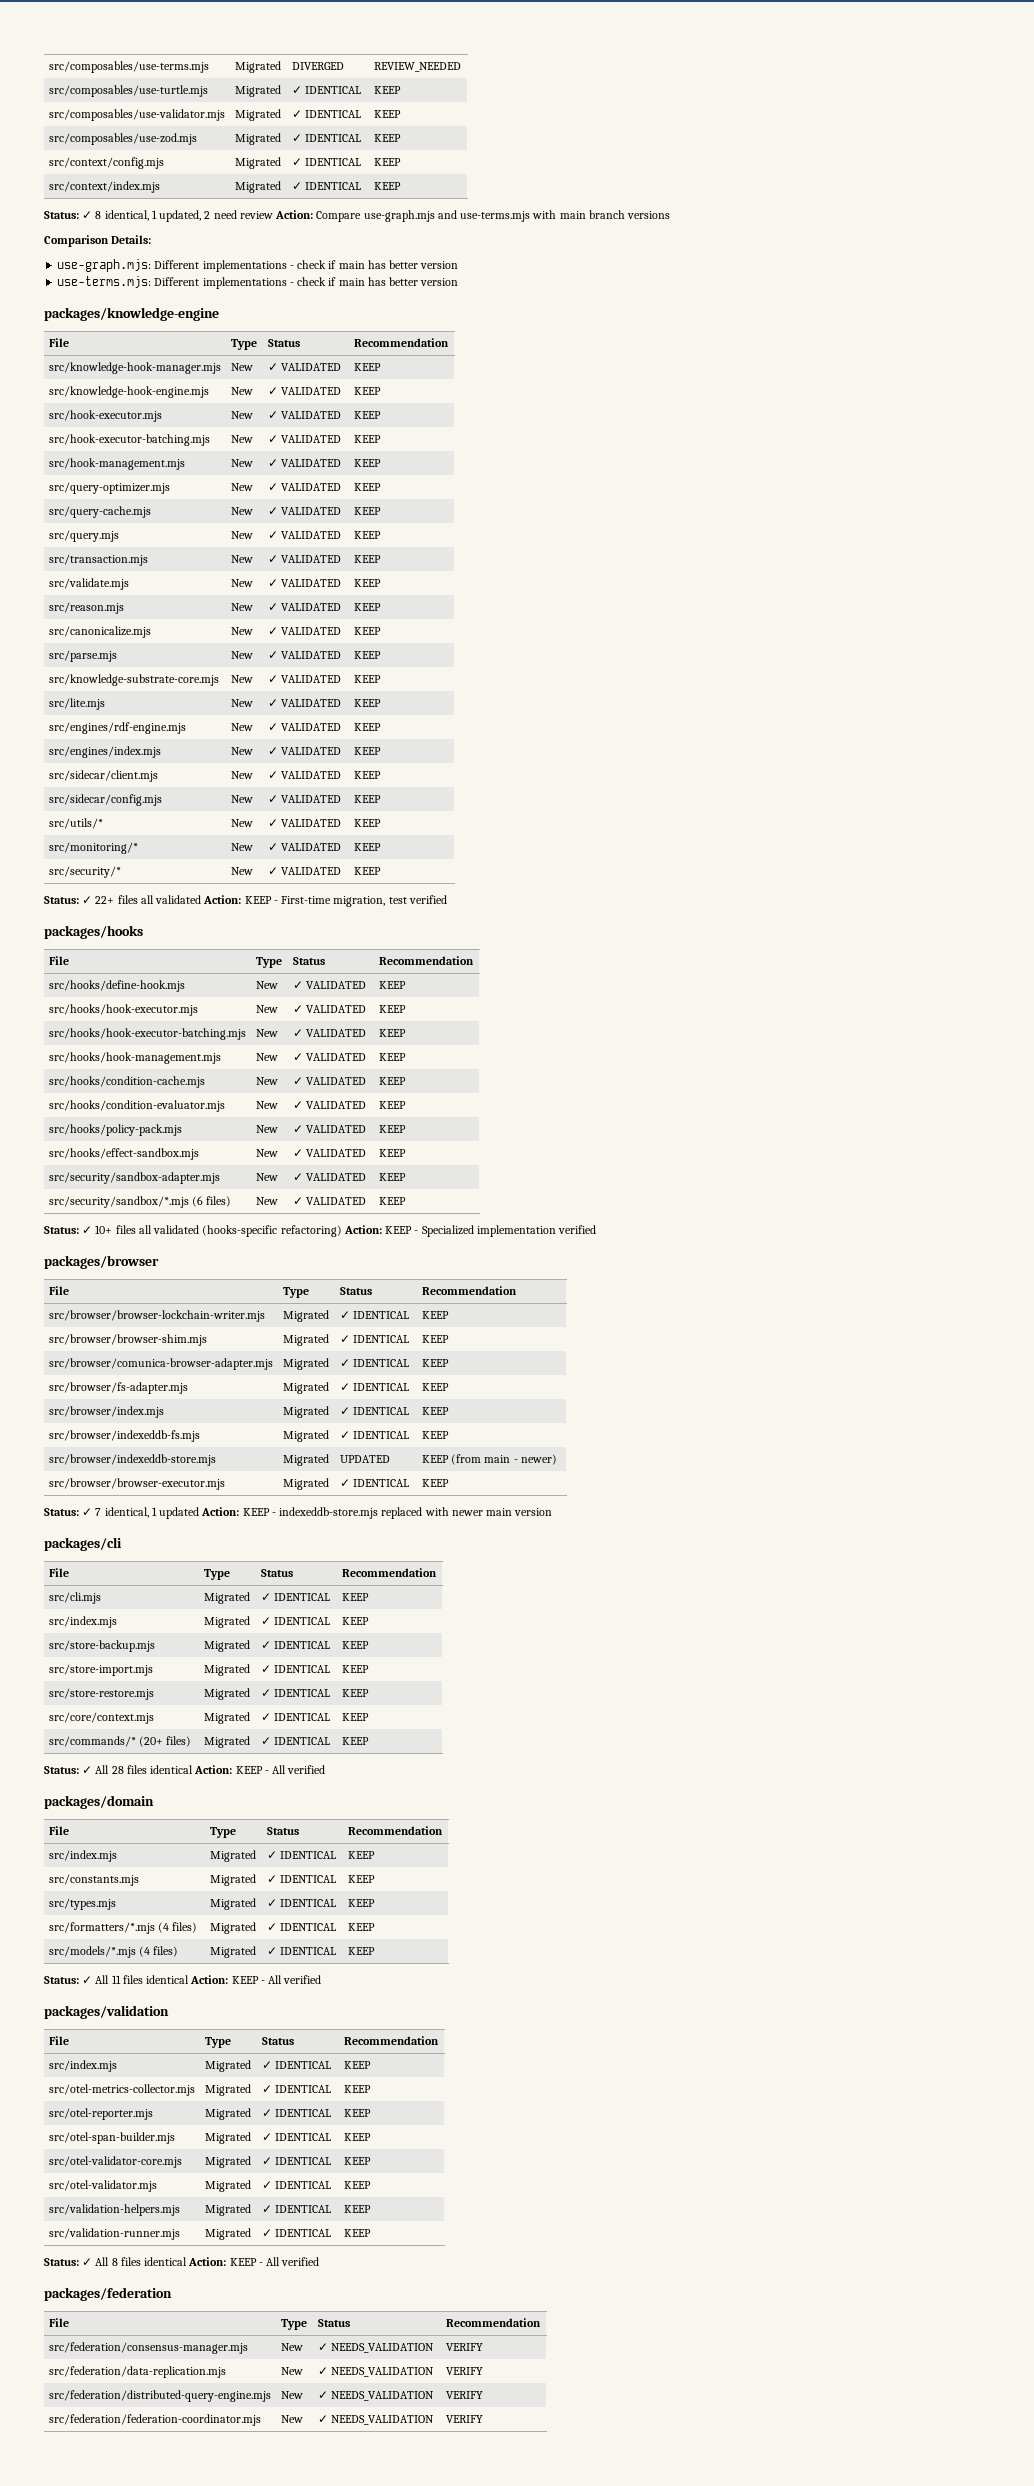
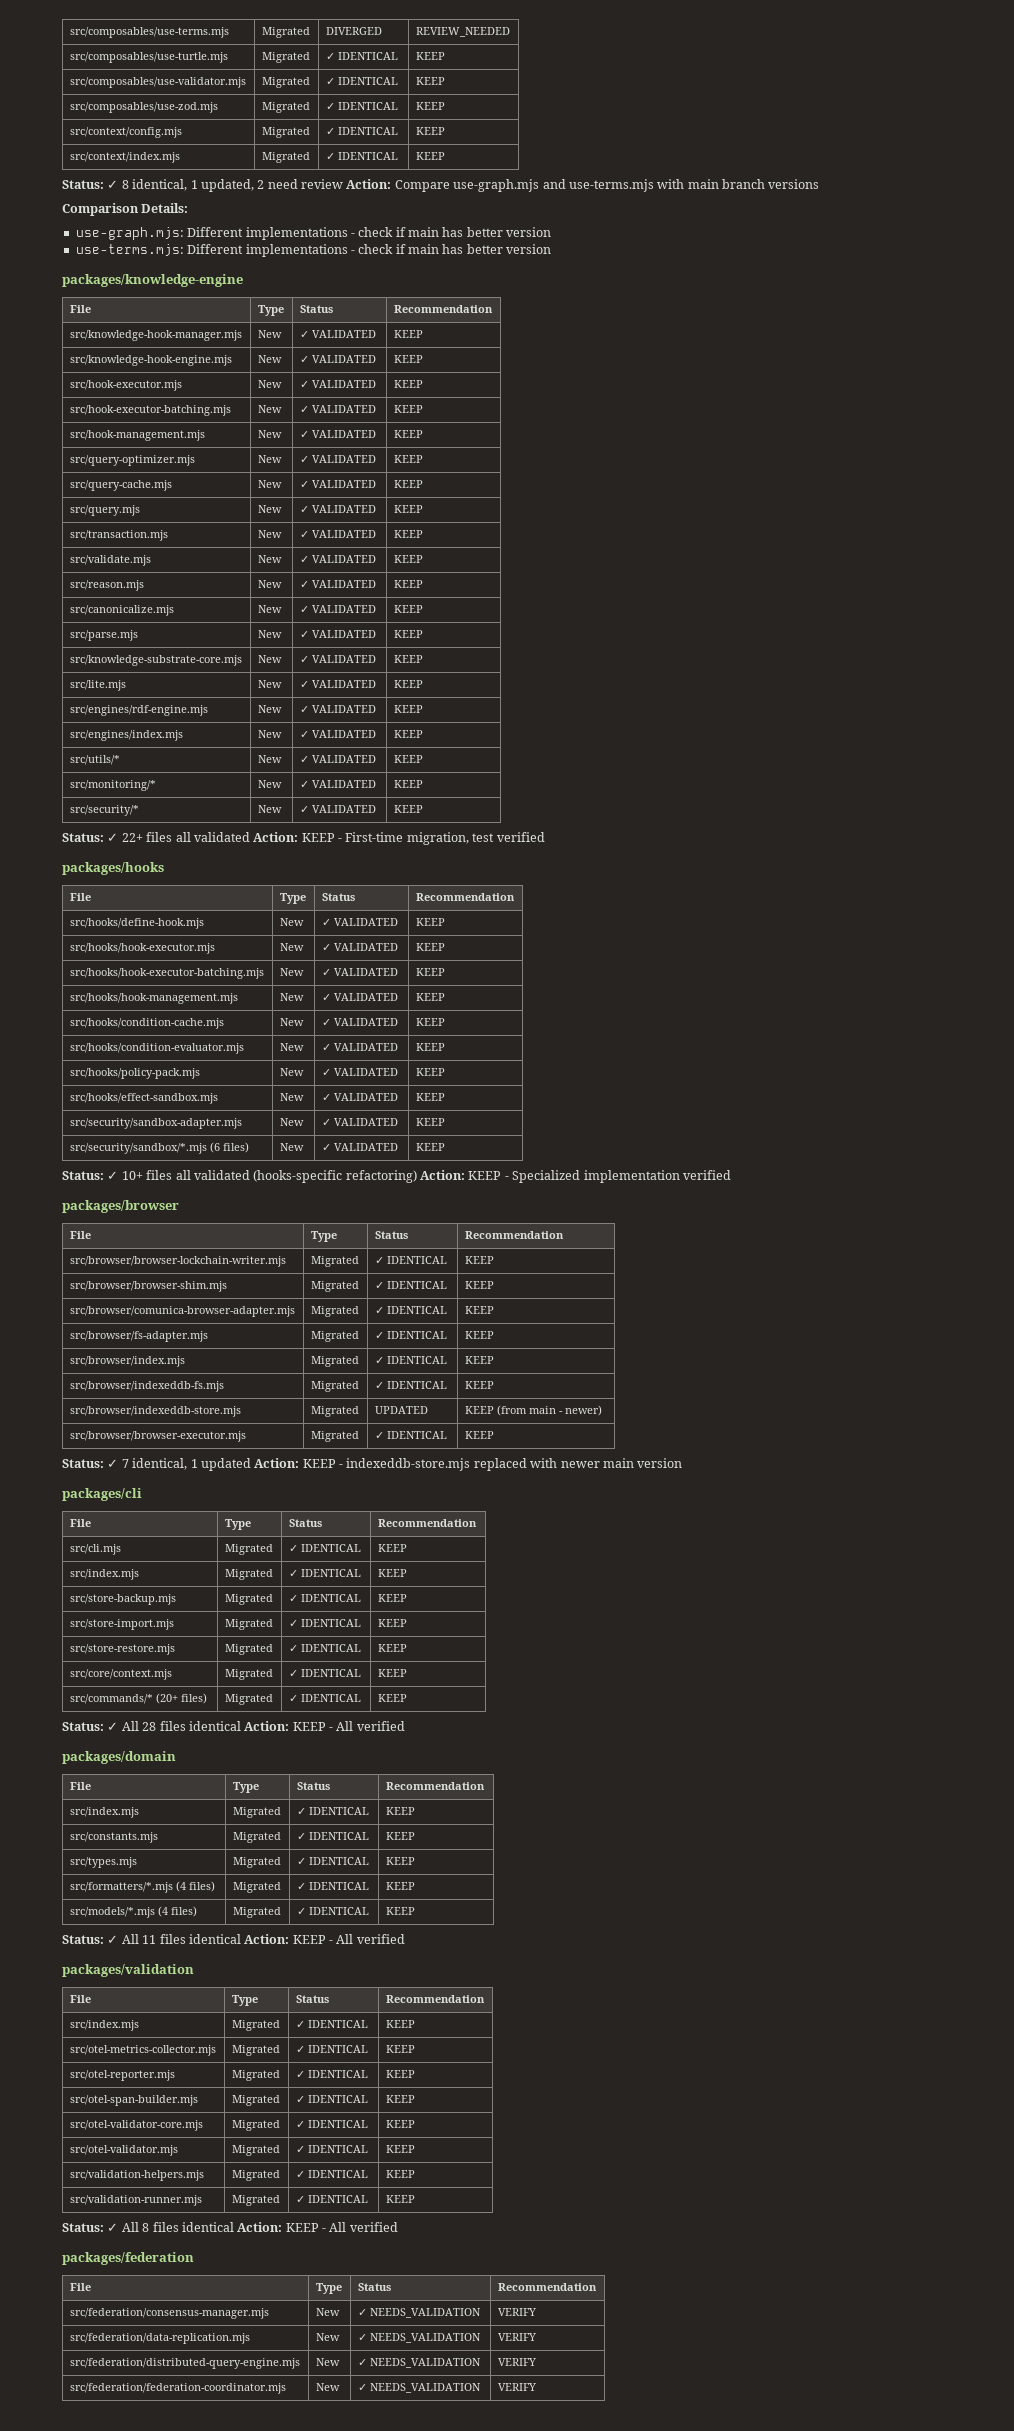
[48,770,158,782] [230,771,253,779] [267,771,342,779] [353,771,381,779] [48,794,162,806] [230,795,253,803] [267,795,342,803] [353,795,381,803] // src/sidecar/client.mjs | New | ✓ VALIDATED | KEEP // src/sidecar/config.mjs | New | ✓ VALIDATED | KEEP -> (423, 734) none

